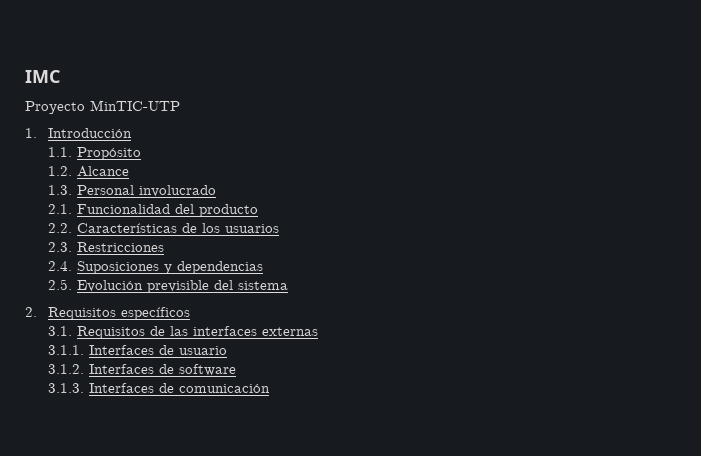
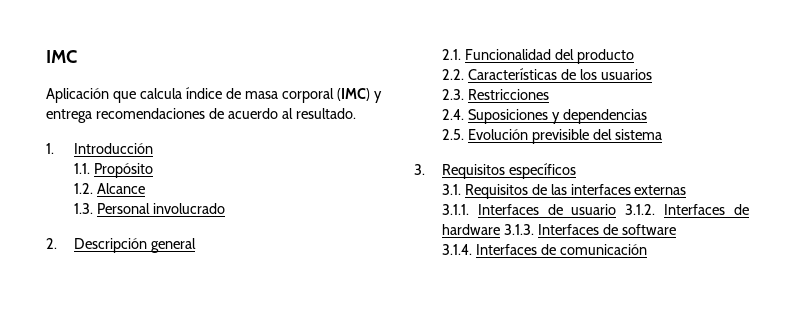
[25,100,180,114] Proyecto MinTIC-UTP -> [46,87,382,103] [46,108,356,123] Aplicación que calcula índice de masa corporal (IMC) y entrega recomendaciones de acuerdo al resultado.
(216, 191) none -> [46,238,196,253] // 2. Descripción general
[25,307,37,317] 2. -> [414,164,425,175] 3.
(227, 350) // -> (617, 209) none
(174, 369) none -> [441,224,618,235] hardware 3.1.3. Interfaces de
[47,383,84,393] 3.1.3. -> [441,244,472,255] 3.1.4.

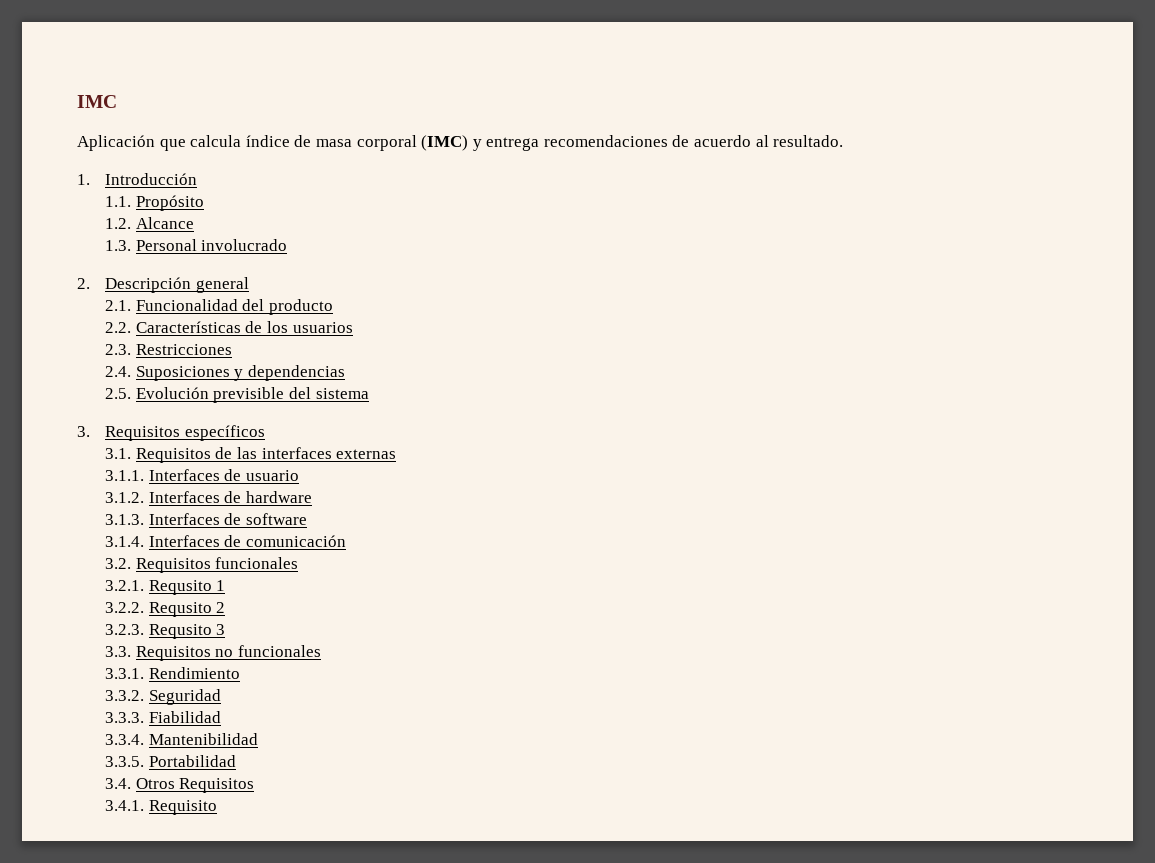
(617, 209) none -> (300, 475) //
(500, 229) none -> (313, 497) //
(647, 249) none -> [105,557,299,573] [105,580,226,595] [105,602,226,617] [105,624,226,639] [105,645,322,661] [105,667,240,679] [105,689,221,705] [105,711,221,723] [105,733,258,745] [105,755,236,767] [105,778,255,793] [105,800,217,815] // 3.2. Requisitos funcionales // 3.2.1. Requsito 1 // 3.2.2. Requsito 2 // 3.2.3. Requsito 3 // 3.3. Requisitos no funcionales // 3.3.1. Rendimiento // 3.3.2. Seguridad // 3.3.3. Fiabilidad // 3.3.4. Mantenibilidad // 3.3.5. Portabilidad // 3.4. Otros Requisitos // 3.4.1. Requisito

